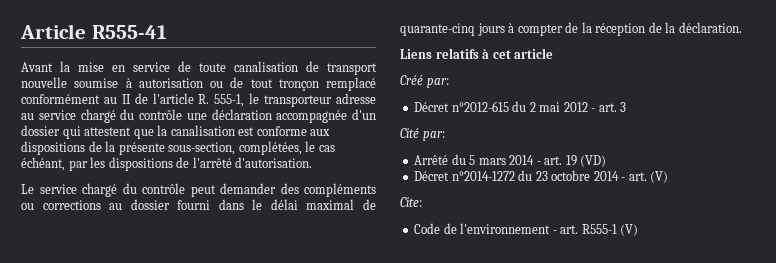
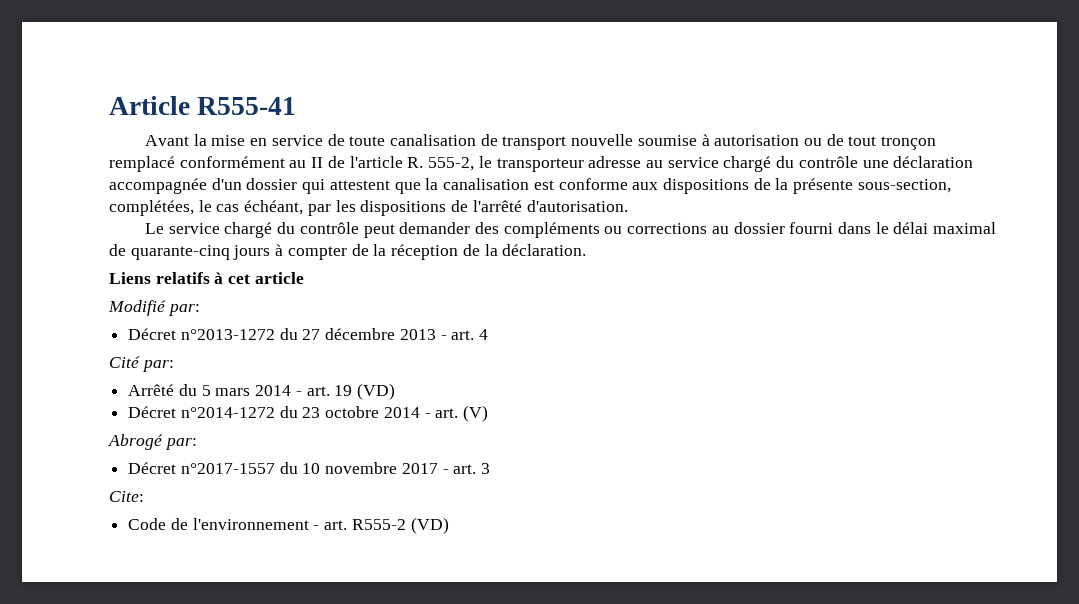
[214,94,245,107] 555-1, -> [428,157,475,171] 555-2,
[400,75,449,88] [414,101,627,112] Créé par: // Décret n°2012-615 du 2 mai 2012 - art. 3 -> [108,300,200,316] [128,328,489,340] Modifié par: // Décret n°2013-1272 du 27 décembre 2013 - art. 4
(669, 177) none -> [108,434,197,450] [128,462,491,474] // Abrogé par: // Décret n°2017-1557 du 10 novembre 2017 - art. 3
[581,224,639,236] R555-1 (V) -> [351,517,449,534] R555-2 (VD)

